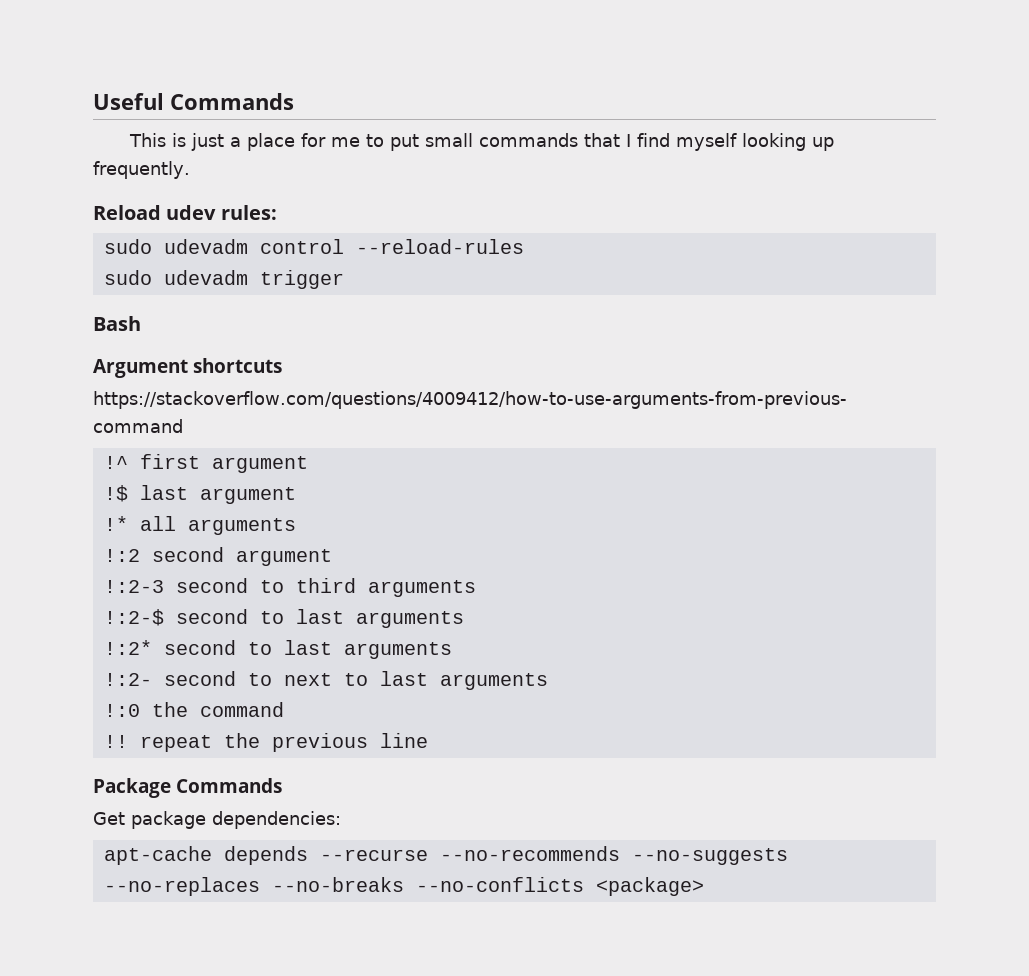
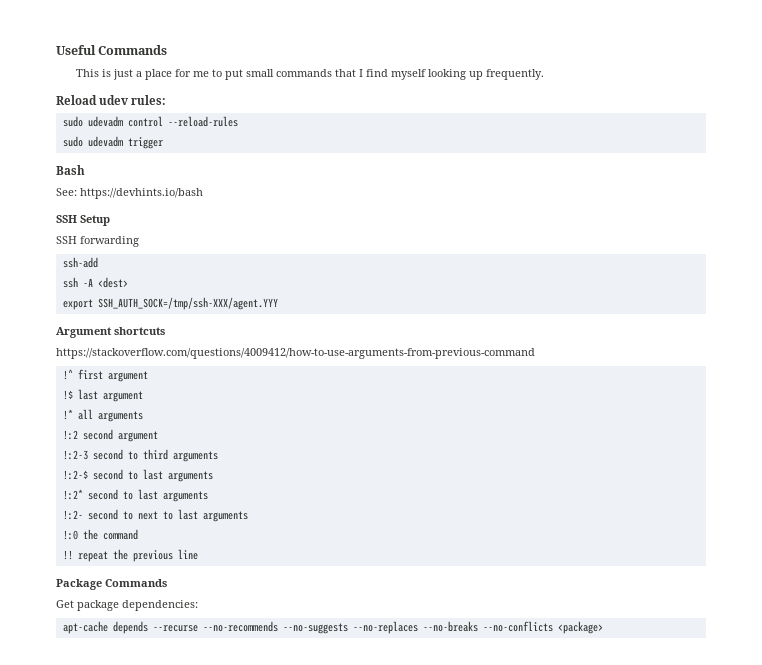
(141, 323) none -> [56,188,203,199] [56,215,110,226] [56,236,139,247] [62,257,98,268] [62,277,128,288] [62,297,278,310] // See: https://devhints.io/bash // SSH Setup // SSH forwarding // ssh-add // ssh -A <dest> // export SSH_AUTH_SOCK=/tmp/ssh-XXX/agent.YYY

